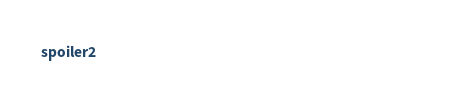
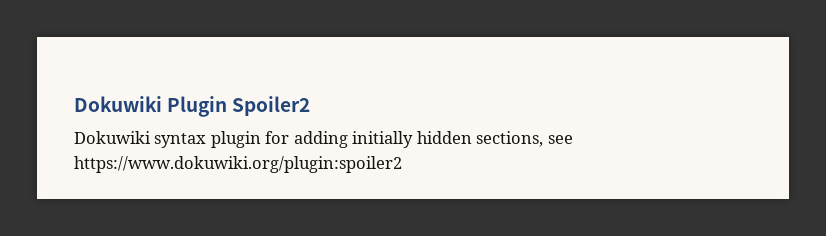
[41,45,96,61] spoiler2 -> [74,96,311,117] [74,131,573,148] [74,156,402,173] Dokuwiki Plugin Spoiler2 // Dokuwiki syntax plugin for adding initially hidden sections, see https://www.dokuwiki.org/plugin:spoiler2

